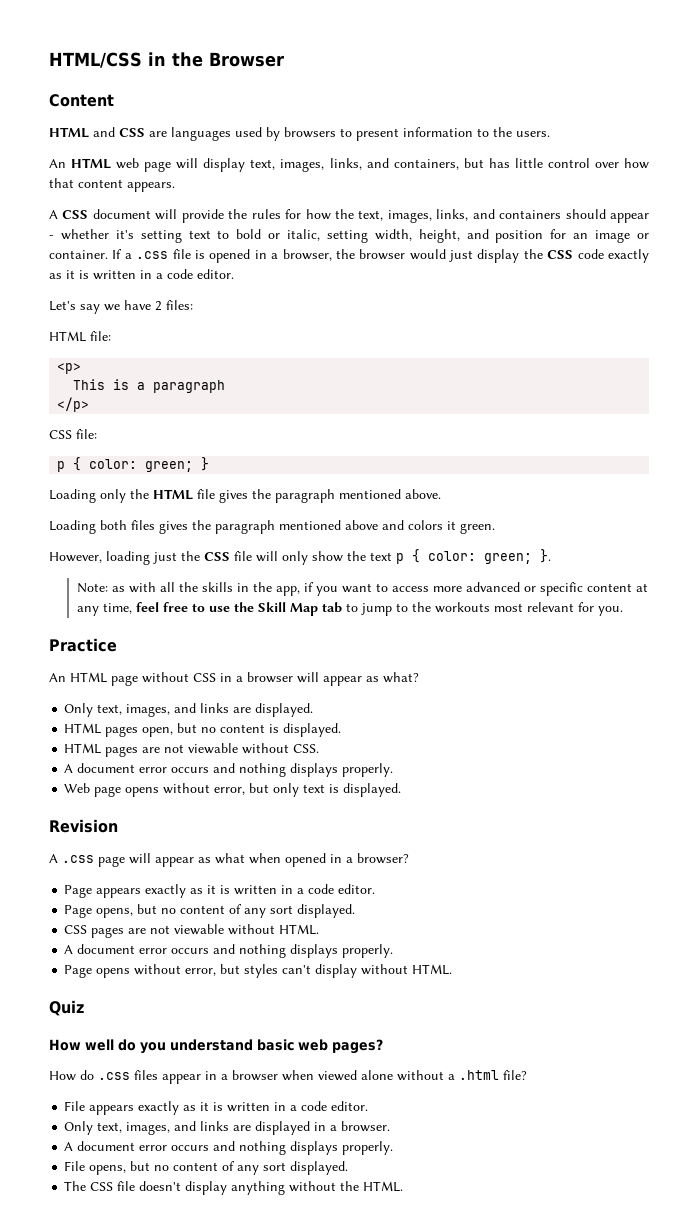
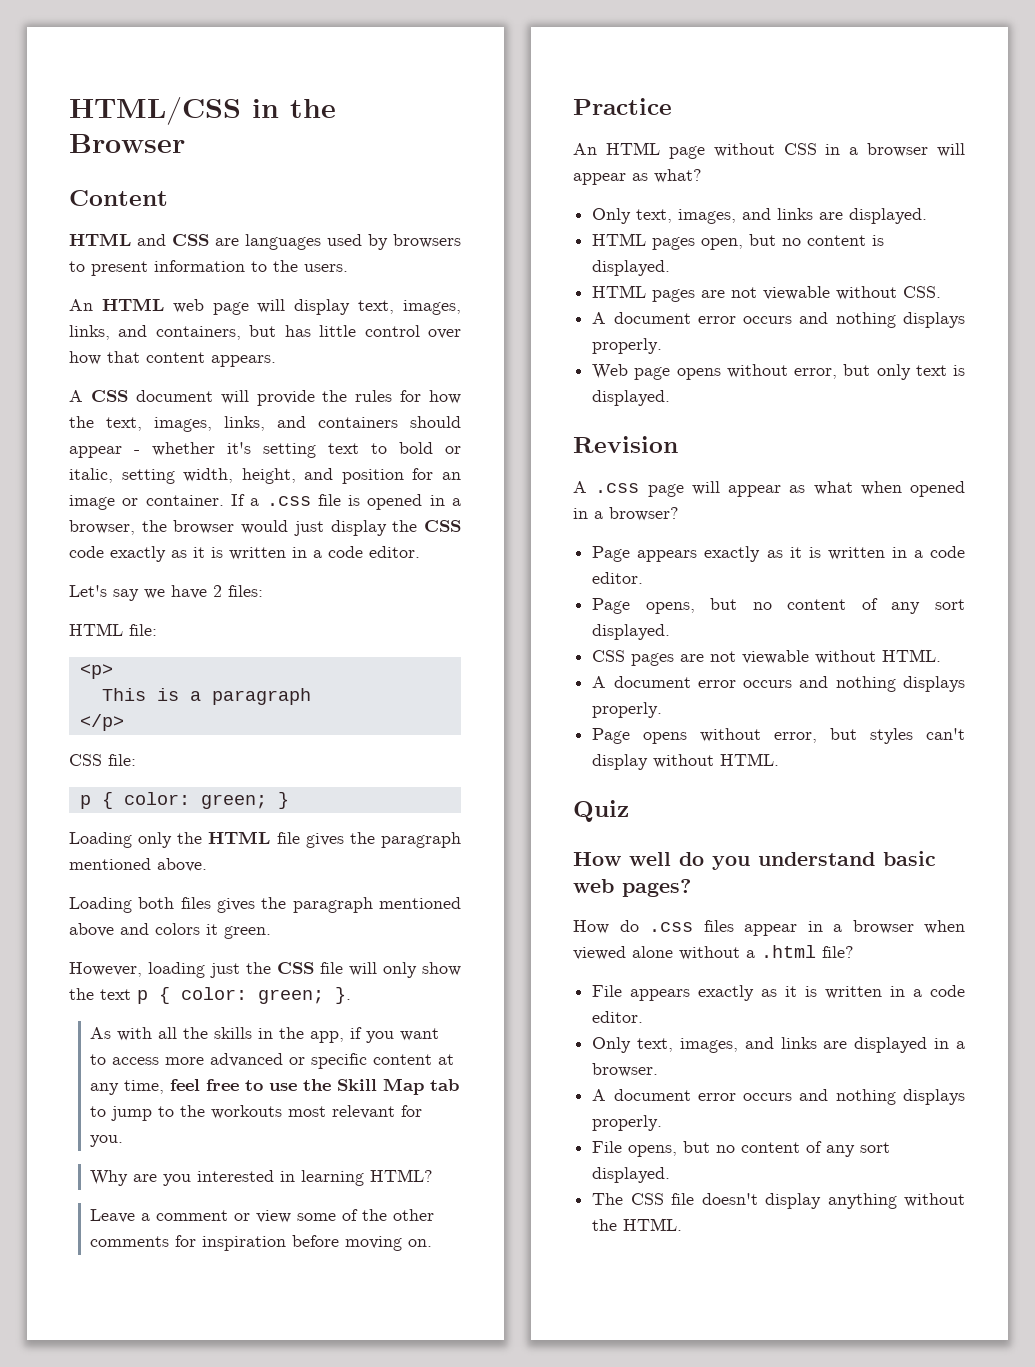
[76,583,125,593] Note: as -> [90,1027,112,1039] As
(623, 611) none -> [90,1169,434,1186] [90,1209,435,1223] [90,1235,433,1251] // Why are you interested in learning HTML? // Leave a comment or view some of the other comments for inspiration before moving on.

